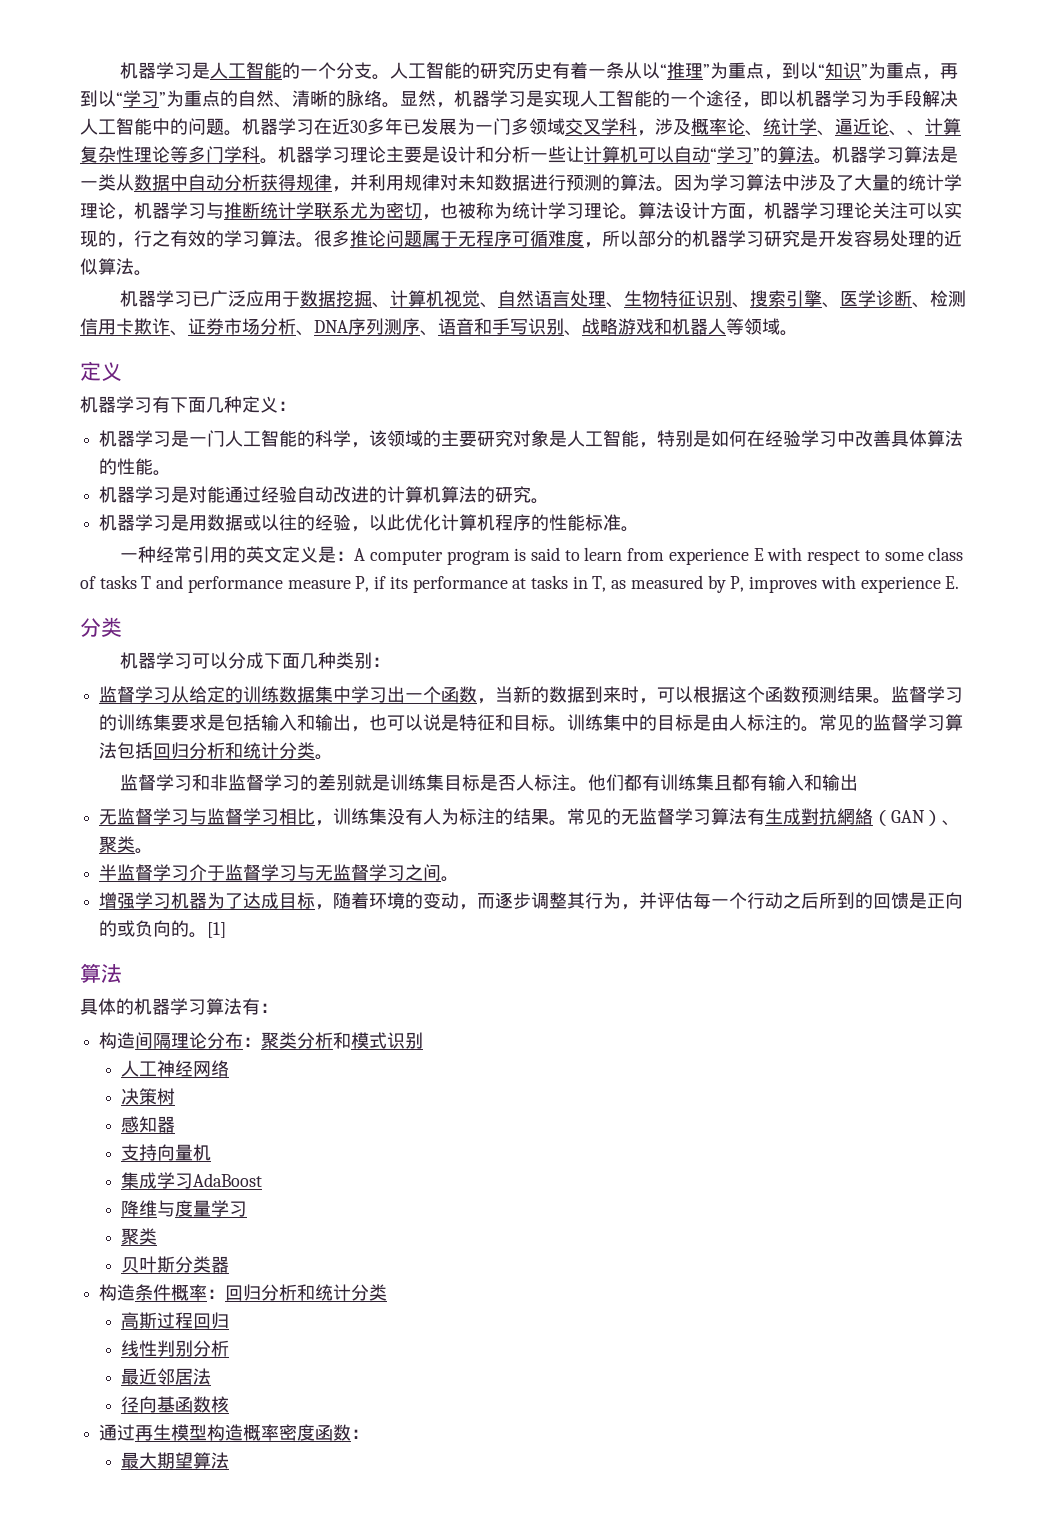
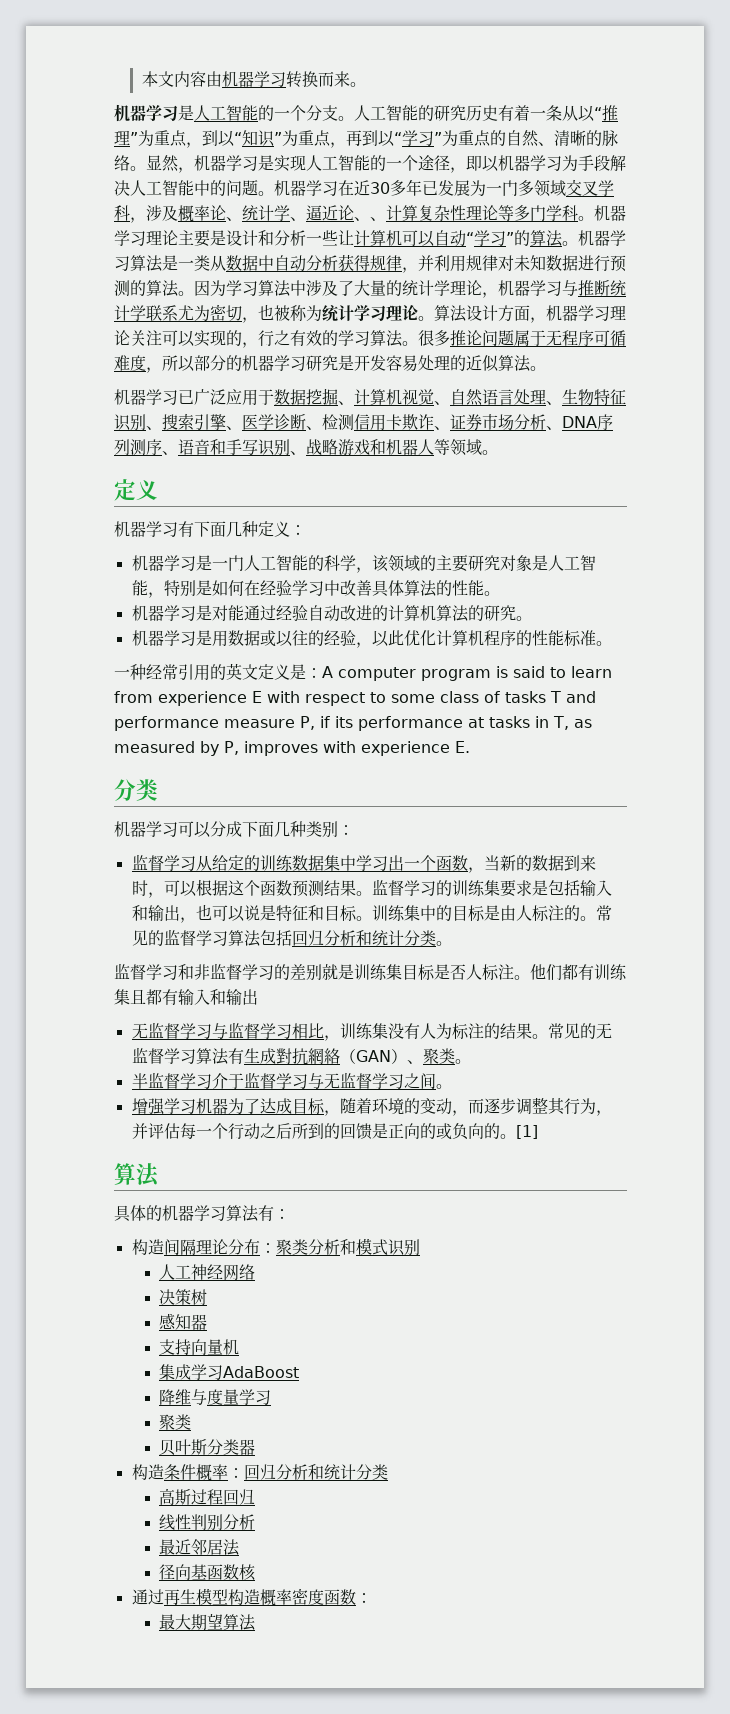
(120, 70) none -> [141,71,366,88] 本文内容由机器学习转换而来。 //

